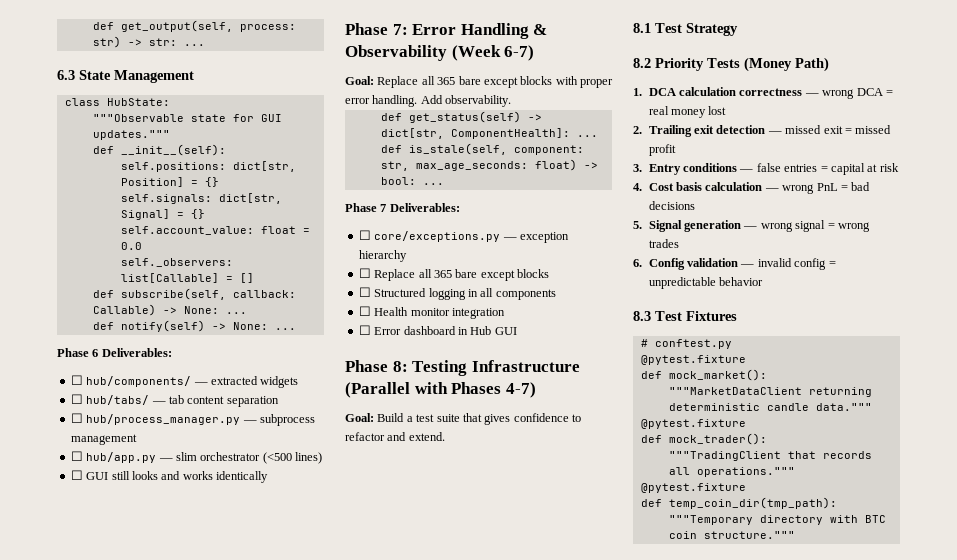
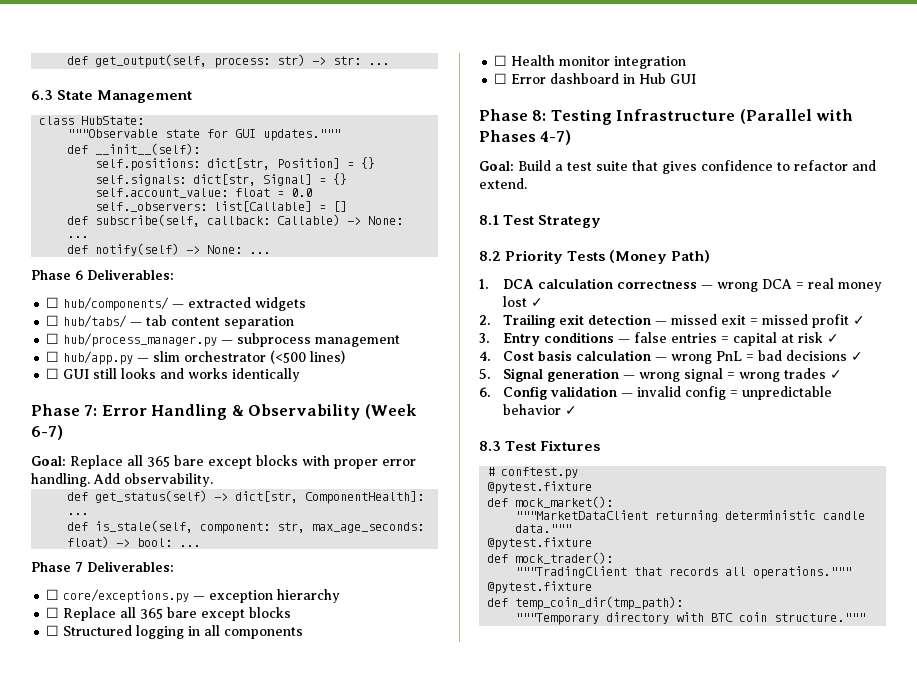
(727, 110) none -> [531,298,544,307] ✓
(676, 150) none -> [853,316,866,325] ✓
(899, 167) none -> [827,334,840,343] ✓
(695, 205) none -> [851,352,864,361] ✓
(679, 243) none -> [830,370,843,379] ✓
(763, 281) none -> [565,406,578,415] ✓

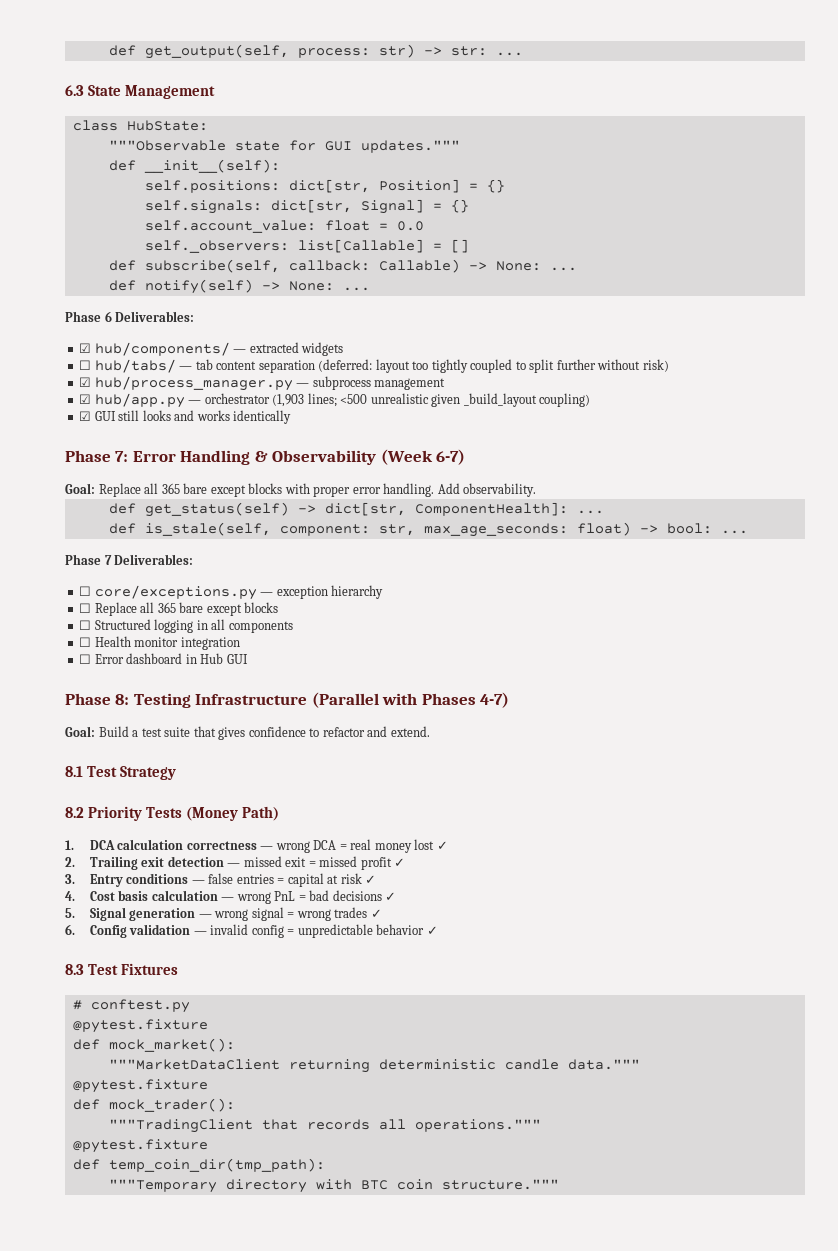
[46,297,60,308] ☐ -> [79,343,92,353] ☑
[46,333,60,344] // ☐ -> [318,359,669,373] [79,377,92,387] (deferred: layout too tightly coupled to split further without risk) // ☑
[46,351,60,362] ☐ -> [79,394,92,404] ☑
[153,350,346,364] [46,368,60,379] slim orchestrator (<500 lines) // ☐ -> [204,393,591,407] [79,411,92,421] orchestrator (1,903 lines; <500 unrealistic given _build_layout coupling) // ☑

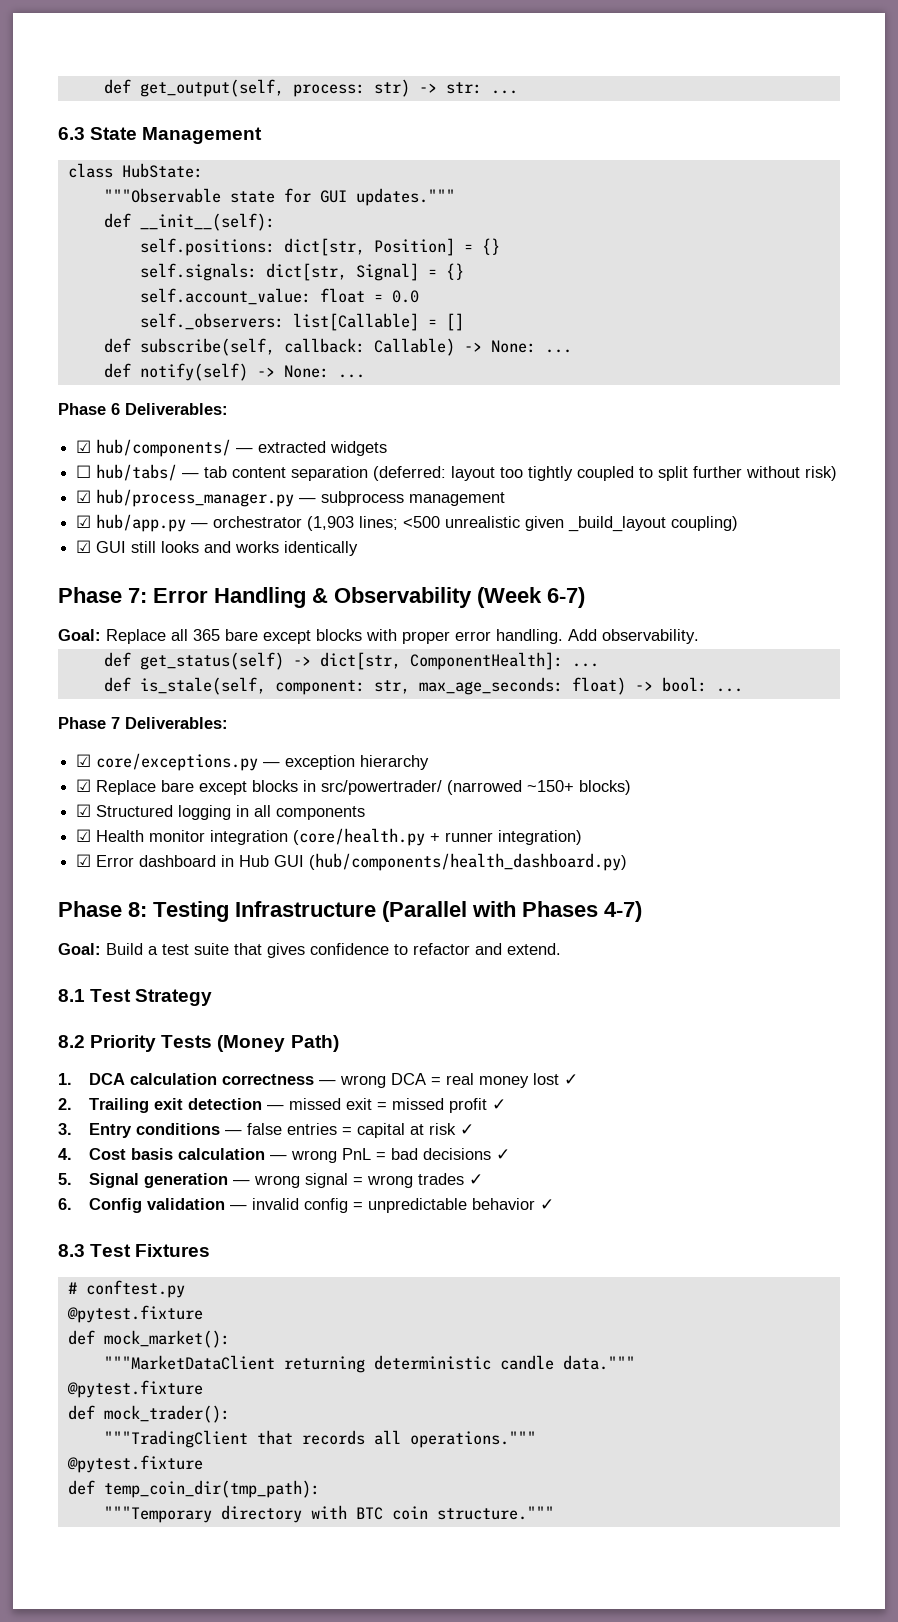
[79,586,92,596] ☐ -> [76,754,92,767] ☑
[79,602,279,616] [79,620,92,630] ☐ Replace all 365 bare except blocks // ☐ -> [76,779,632,795] [76,804,92,817] ☑ Replace bare except blocks in src/powertrader/ (narrowed ~150+ blocks) // ☑
[79,637,92,647] ☐ -> [76,829,92,842] ☑
[79,654,92,664] // ☐ -> [293,828,583,846] [76,854,92,867] (core/health.py + runner integration) // ☑
(248, 659) none -> [309,853,628,871] (hub/components/health_dashboard.py)

